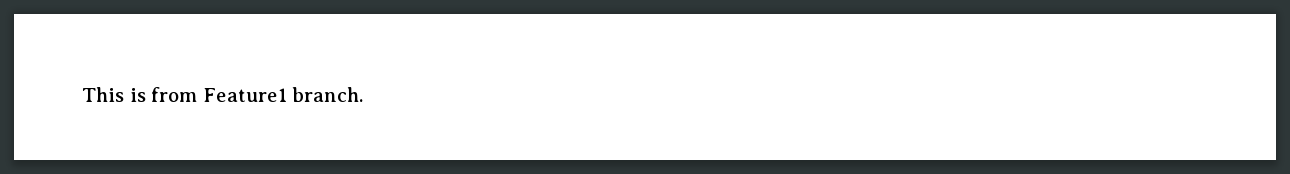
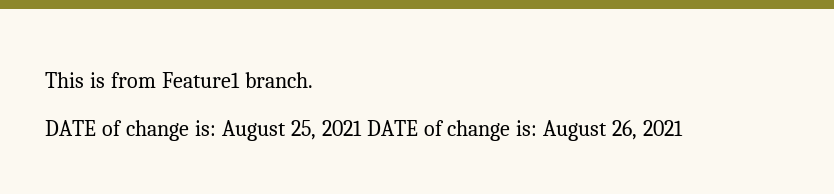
(364, 94) none -> [45,120,684,141] // DATE of change is: August 25, 2021 DATE of change is: August 26, 2021

